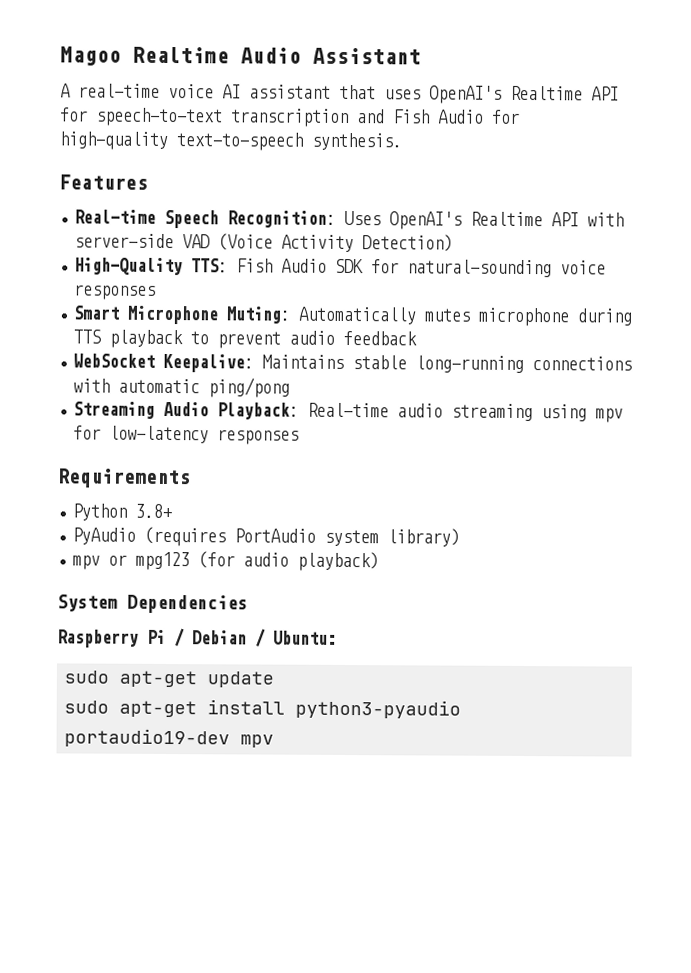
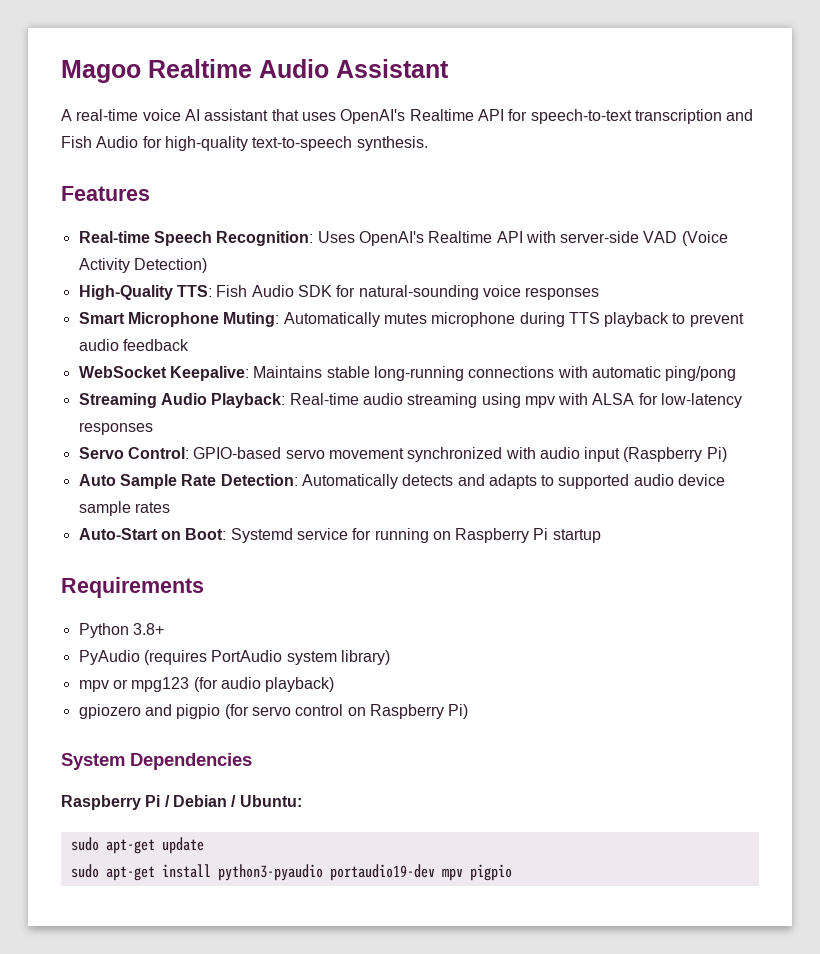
(624, 415) none -> [558,393,635,405] with ALSA
(300, 437) none -> [78,447,727,462] [78,474,726,489] [78,501,170,516] [78,528,601,543] // Servo Control: GPIO-based servo movement synchronized with audio input (Raspberry Pi) // Auto Sample Rate Detection: Automatically detects and adapts to supported audio device sample rates // Auto-Start on Boot: Systemd service for running on Raspberry Pi startup
(380, 561) none -> [78,704,469,719] // gpiozero and pigpio (for servo control on Raspberry Pi)
(275, 741) none -> [469,864,512,881] pigpio

